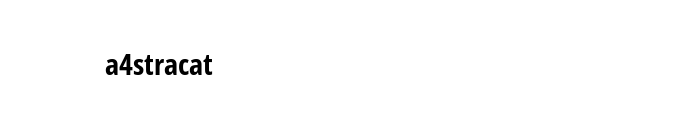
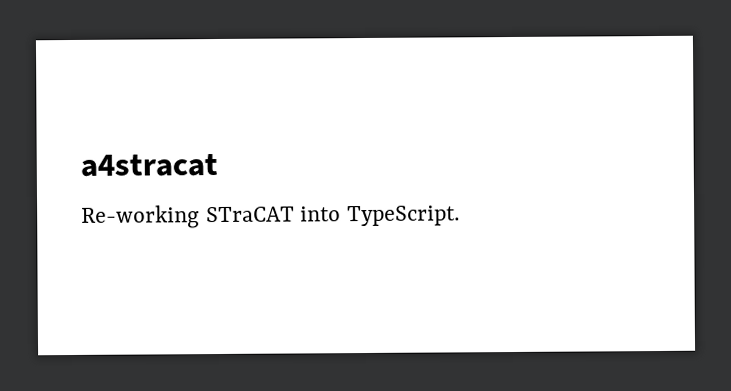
(213, 64) none -> [81,205,460,229] // Re-working STraCAT into TypeScript.

